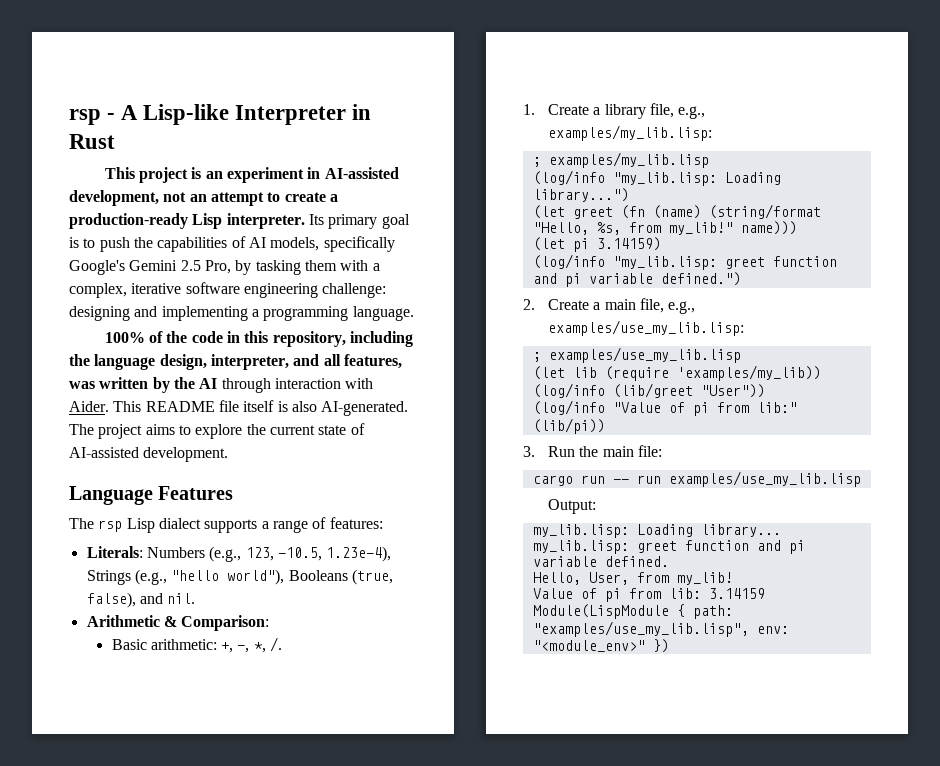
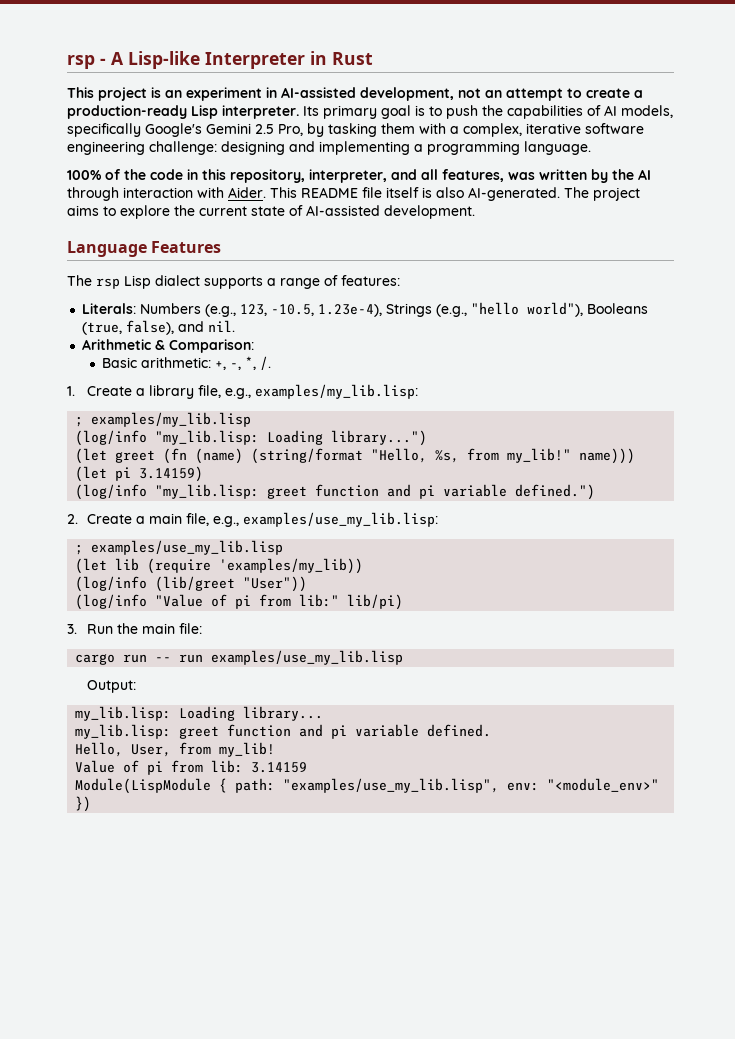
[349,331,413,347] [69,354,207,370] including the language design, -> (305, 176) none
[532,418,605,434] (lib/pi)) -> [347,594,404,610] lib/pi)

